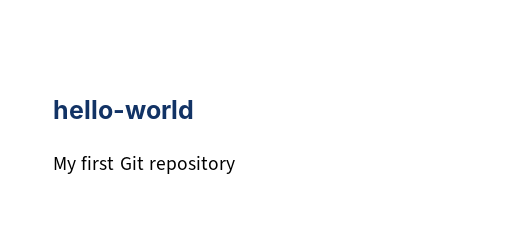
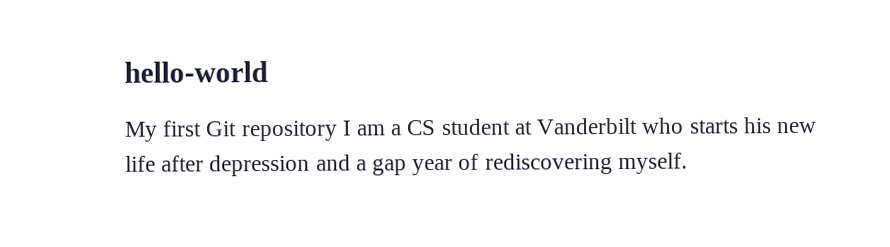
(235, 164) none -> [341,117,817,136] [125,152,688,177] I am a CS student at Vanderbilt who starts his new life after depression and a gap year of rediscovering myself.

